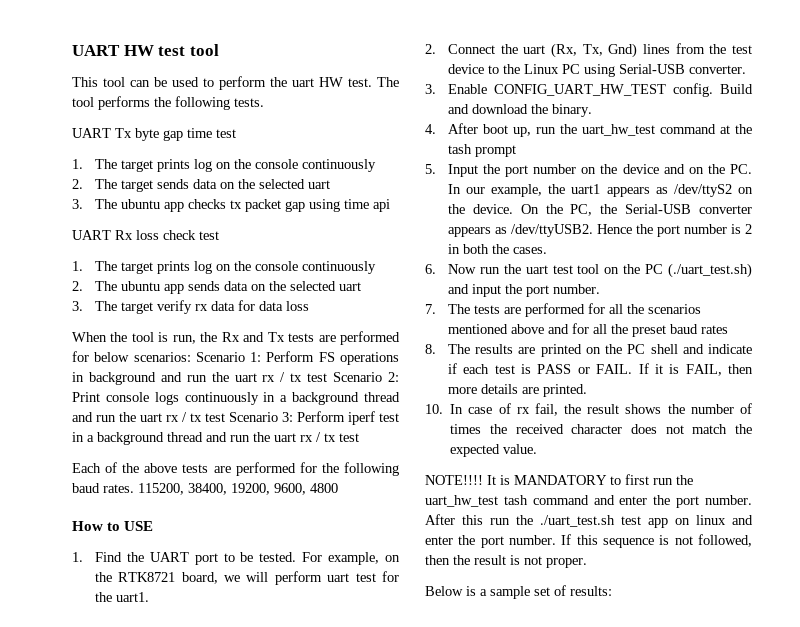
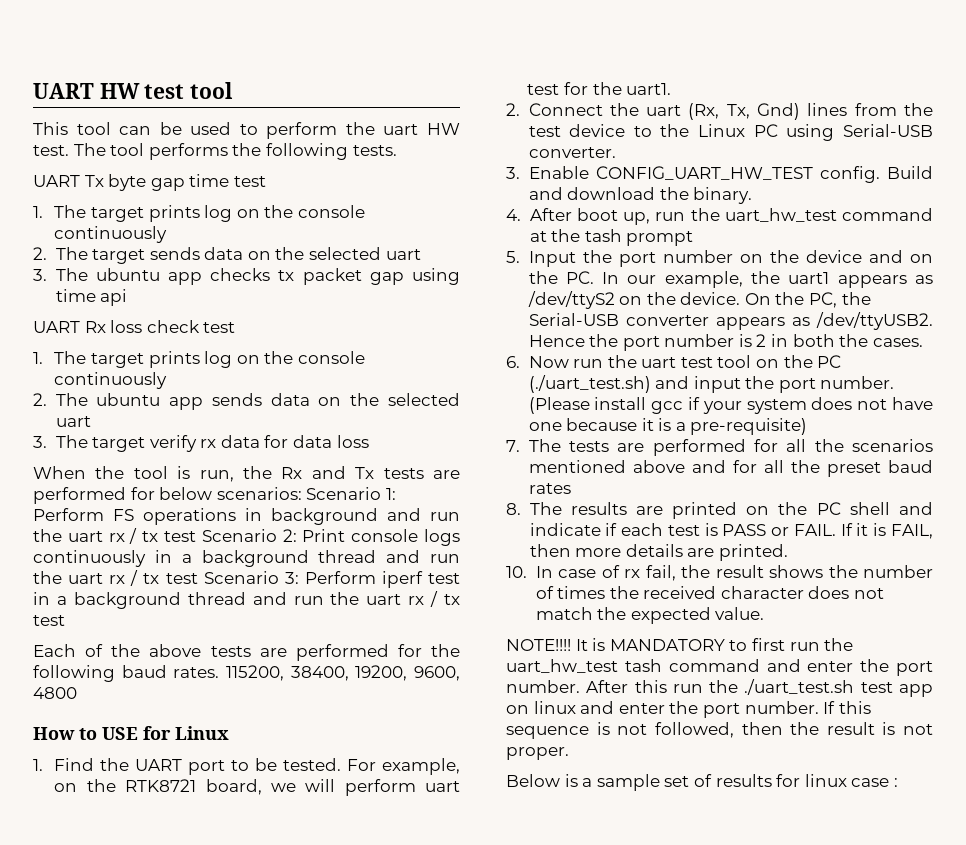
(154, 526) none -> [143,726,229,740] for Linux
(600, 289) none -> [528,397,933,414] [528,418,808,435] (Please install gcc if your system does not have one because it is a pre-requisite)
[570,586,612,596] results: -> [715,774,898,787] results for linux case :

